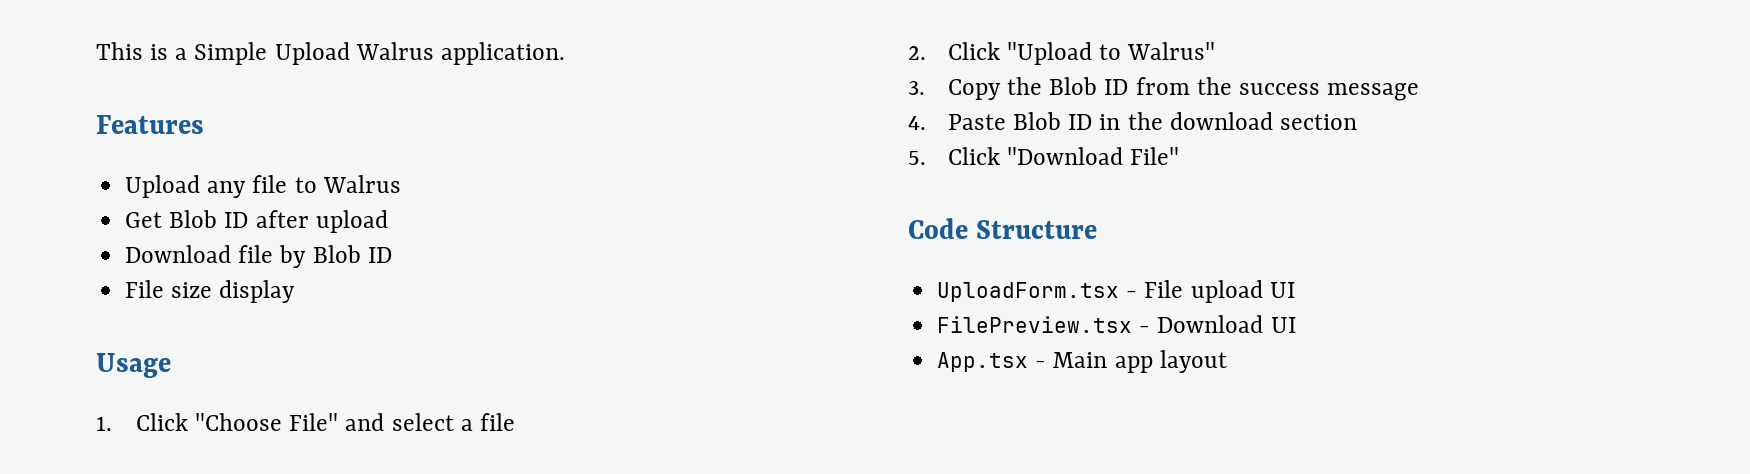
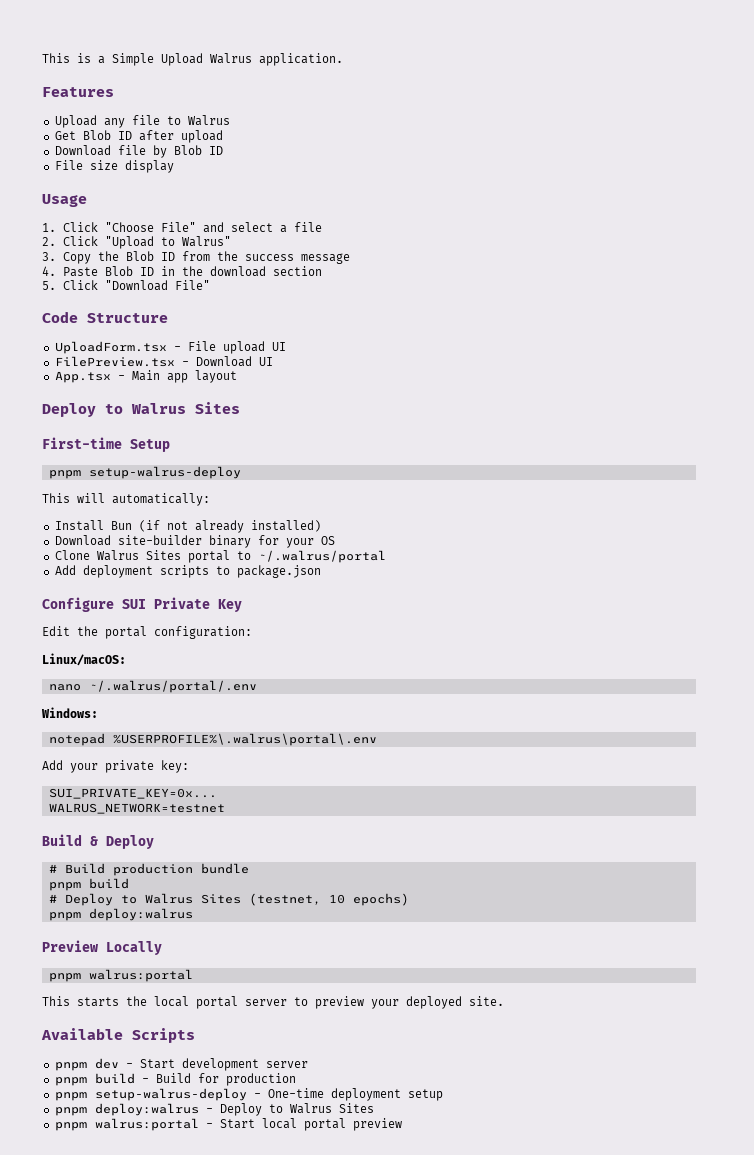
(1227, 361) none -> [42,402,240,417] [42,437,170,452] [48,466,241,479] [42,493,210,506] [54,520,321,533] [54,535,335,548] [54,550,386,563] [54,565,321,578] [42,597,242,612] [42,626,252,639] [42,653,126,666] [48,680,257,693] [41,707,98,718] [48,733,377,746] [42,760,189,773] [48,788,217,799] [48,803,225,814] [42,834,154,849] [48,863,249,876] [48,878,129,891] [48,893,409,906] [48,908,193,921] [42,940,162,955] [48,969,193,982] [42,996,504,1009] [41,1028,195,1043] [54,1058,308,1071] [54,1073,296,1086] [54,1088,443,1101] [54,1103,374,1116] [54,1118,402,1131] // Deploy to Walrus Sites // First-time Setup // pnpm setup-walrus-deploy // This will automatically: // Install Bun (if not already installed) // Download site-builder binary for your OS // Clone Walrus Sites portal to ~/.walrus/portal // Add deployment scripts to package.json // Configure SUI Private Key // Edit the portal configuration: // Linux/macOS: // nano ~/.walrus/portal/.env // Windows: // notepad %USERPROFILE%\.walrus\portal\.env // Add your private key: // SUI_PRIVATE_KEY=0x... // WALRUS_NETWORK=testnet // Build & Deploy // # Build production bundle // pnpm build // # Deploy to Walrus Sites (testnet, 10 epochs) // pnpm deploy:walrus // Preview Locally // pnpm walrus:portal // This starts the local portal server to preview your deployed site. // Available Scripts // pnpm dev - Start development server // pnpm build - Build for production // pnpm setup-walrus-deploy - One-time deployment setup // pnpm deploy:walrus - Deploy to Walrus Sites // pnpm walrus:portal - Start local portal preview

